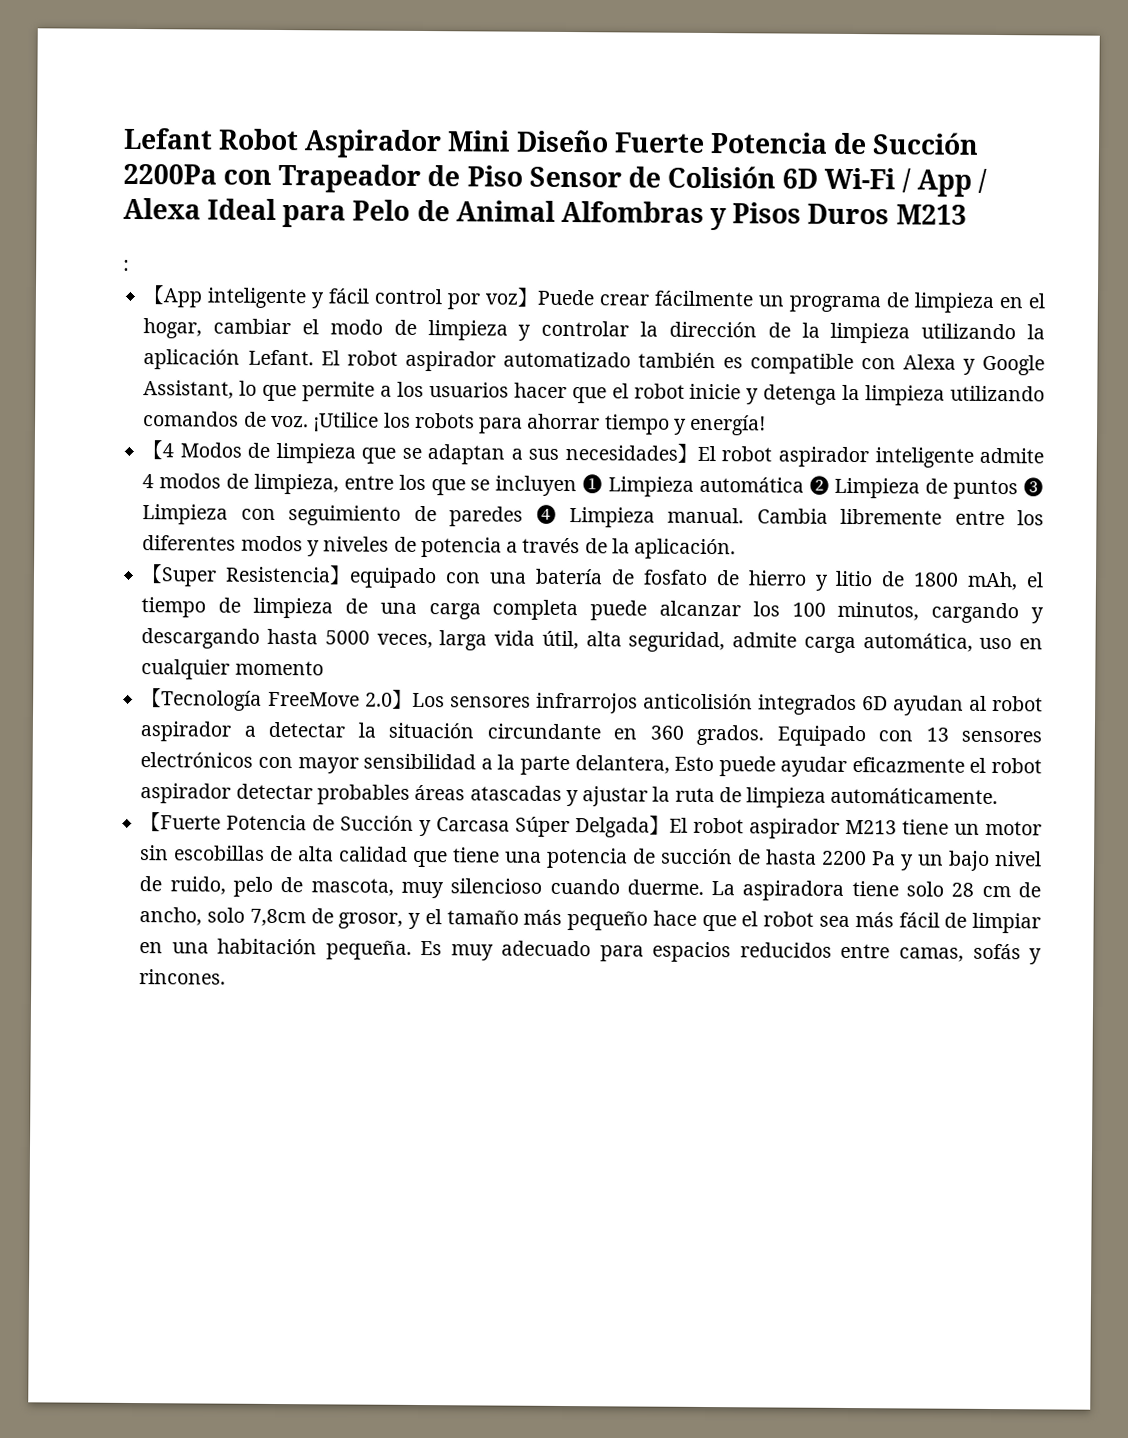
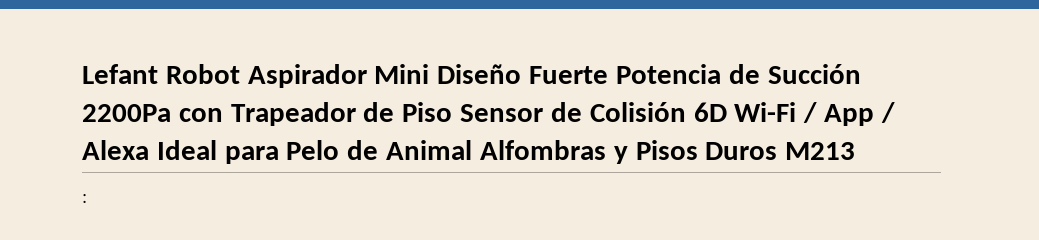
[143,285,1045,313] [143,318,1046,344] [143,349,1045,376] [143,380,1045,406] [143,411,767,436] [142,440,1045,468] [142,473,1044,500] [142,504,1044,528] [142,535,737,560] [141,564,1044,591] [141,597,1044,624] [141,628,1043,654] [141,659,324,680] [141,688,1043,716] [140,721,1042,747] [140,752,1042,777] [140,783,999,808] [140,812,1043,839] [140,845,1043,871] [139,876,1041,901] [139,907,1041,934] [139,938,1042,965] [139,969,227,985] // 【App inteligente y fácil control por voz】Puede crear fácilmente un programa de limpieza en el hogar, cambiar el modo de limpieza y controlar la dirección de la limpieza utilizando la aplicación Lefant. El robot aspirador automatizado también es compatible con Alexa y Google Assistant, lo que permite a los usuarios hacer que el robot inicie y detenga la limpieza utilizando comandos de voz. ¡Utilice los robots para ahorrar tiempo y energía! // 【4 Modos de limpieza que se adaptan a sus necesidades】El robot aspirador inteligente admite 4 modos de limpieza, entre los que se incluyen ➊ Limpieza automática ➋ Limpieza de puntos ➌ Limpieza con seguimiento de paredes ➍ Limpieza manual. Cambia libremente entre los diferentes modos y niveles de potencia a través de la aplicación. // 【Super Resistencia】equipado con una batería de fosfato de hierro y litio de 1800 mAh, el tiempo de limpieza de una carga completa puede alcanzar los 100 minutos, cargando y descargando hasta 5000 veces, larga vida útil, alta seguridad, admite carga automática, uso en cualquier momento // 【Tecnología FreeMove 2.0】Los sensores infrarrojos anticolisión integrados 6D ayudan al robot aspirador a detectar la situación circundante en 360 grados. Equipado con 13 sensores electrónicos con mayor sensibilidad a la parte delantera, Esto puede ayudar eficazmente el robot aspirador detectar probables áreas atascadas y ajustar la ruta de limpieza automáticamente. // 【Fuerte Potencia de Succión y Carcasa Súper Delgada】El robot aspirador M213 tiene un motor sin escobillas de alta calidad que tiene una potencia de succión de hasta 2200 Pa y un bajo nivel de ruido, pelo de mascota, muy silencioso cuando duerme. La aspiradora tiene solo 28 cm de ancho, solo 7,8cm de grosor, y el tamaño más pequeño hace que el robot sea más fácil de limpiar en una habitación pequeña. Es muy adecuado para espacios reducidos entre camas, sofás y rincones. -> (87, 198) none

